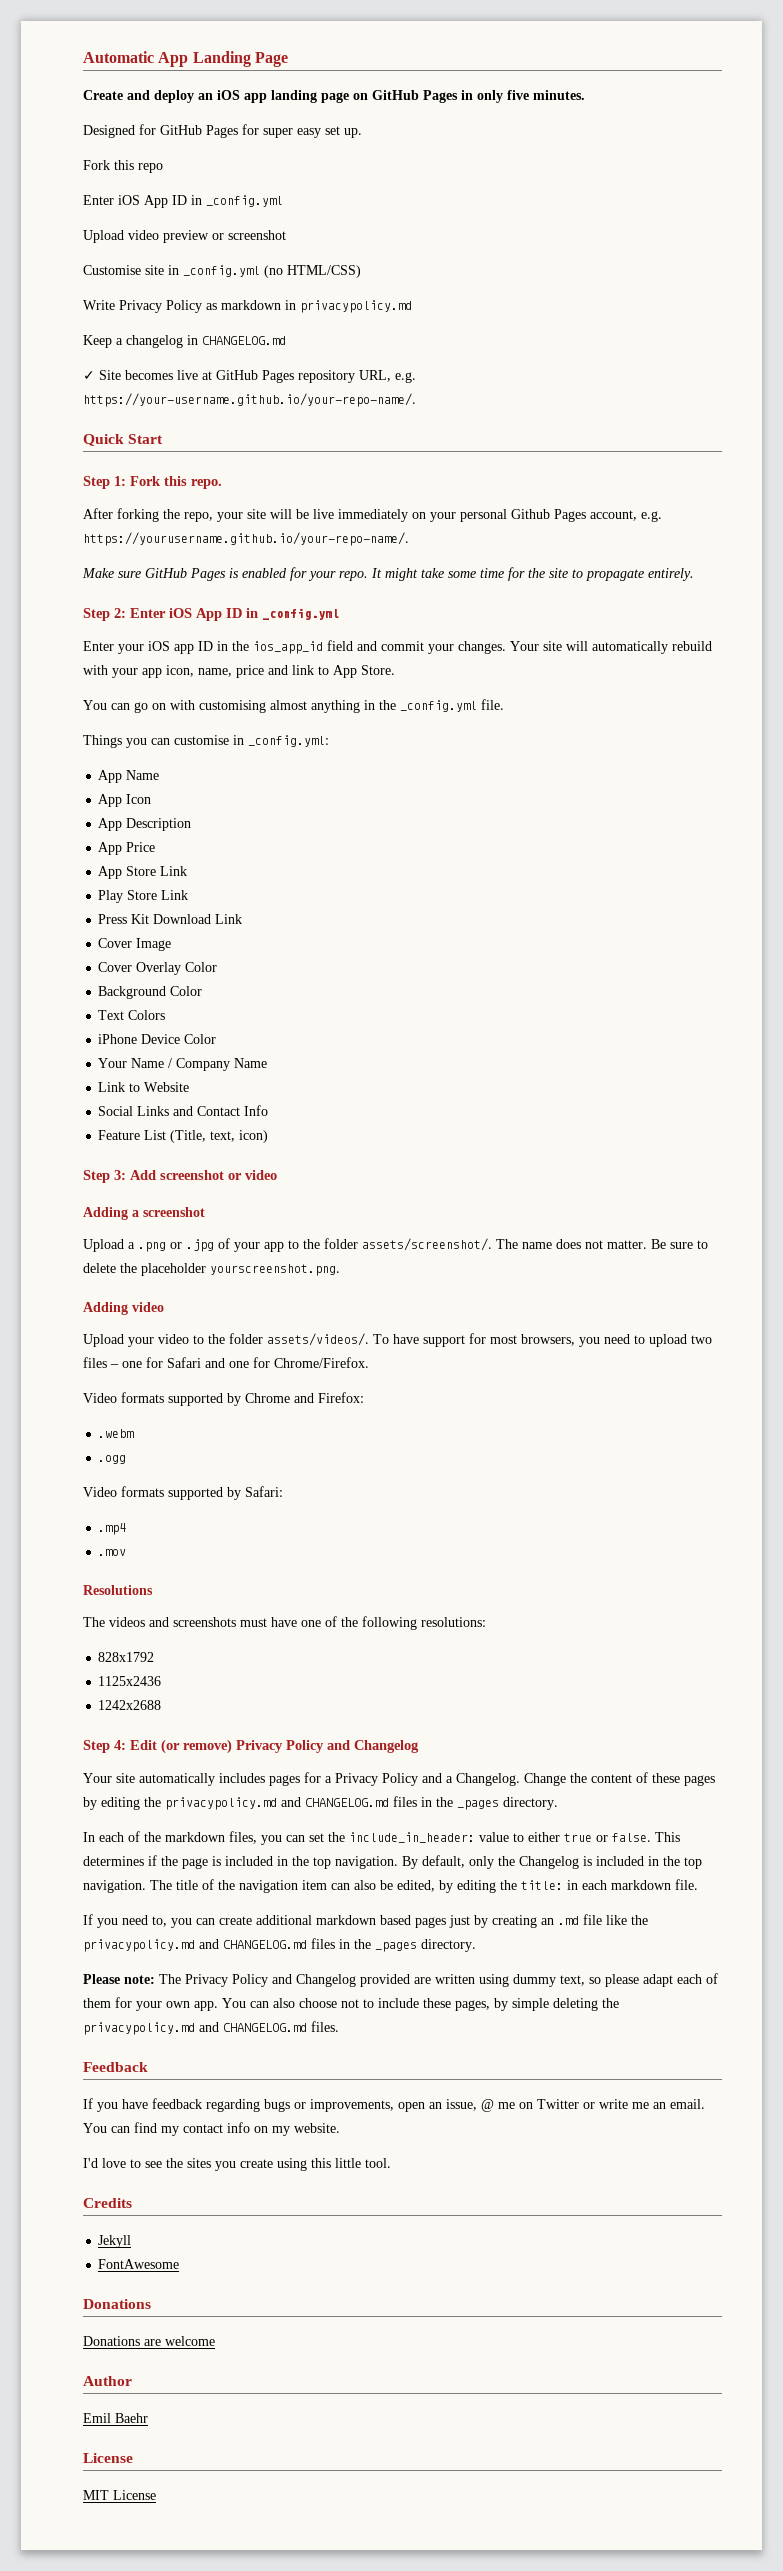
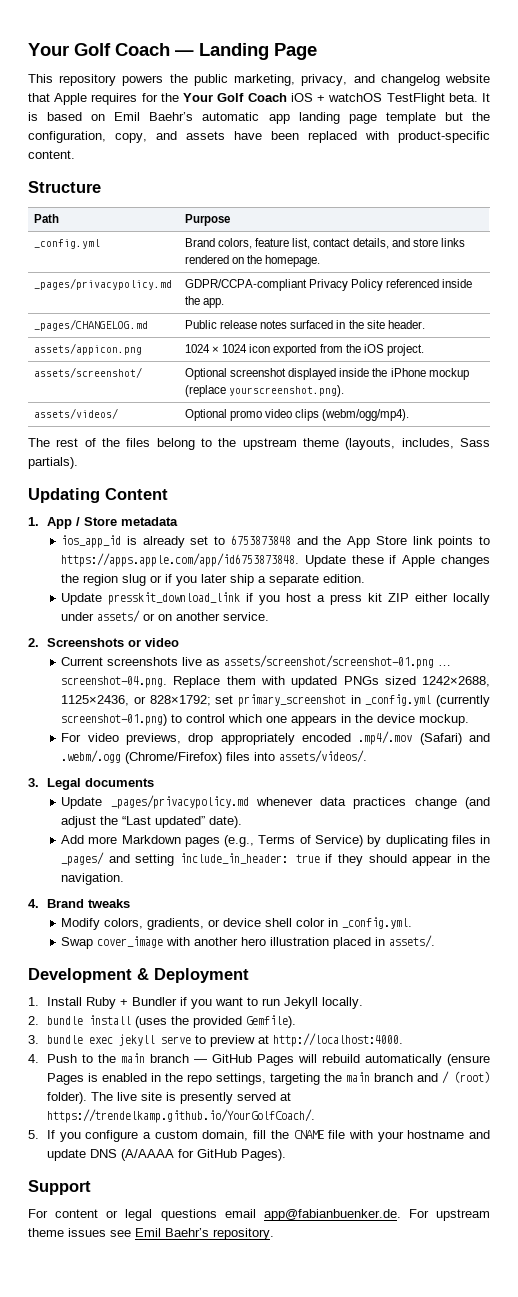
[83,51,288,67] [83,90,585,103] [83,124,362,138] [83,160,163,173] [83,195,283,208] [83,230,286,243] [83,265,361,278] [83,300,412,313] [83,335,286,348] [83,370,416,383] [83,393,416,407] [83,434,164,446] [83,476,222,489] [83,508,662,522] [83,532,409,546] [82,567,694,581] [83,608,339,621] [83,640,712,654] [83,665,395,678] [83,699,504,713] [83,735,329,748] [98,770,160,783] [98,794,152,807] [98,818,192,831] [98,842,156,855] [98,866,188,879] [98,890,189,903] [98,914,243,924] [98,938,172,951] [98,962,218,975] [98,986,203,999] [98,1010,166,1020] [98,1034,217,1044] [98,1058,268,1071] [98,1082,190,1092] [98,1105,269,1116] [98,1130,269,1143] [83,1170,277,1183] [83,1207,205,1220] [83,1238,708,1252] [83,1263,340,1276] [83,1302,164,1315] [83,1333,712,1347] [83,1357,369,1368] [83,1392,364,1406] [98,1429,135,1438] [98,1455,127,1464] [83,1486,283,1500] [98,1523,127,1535] [98,1549,127,1556] [83,1585,153,1595] [83,1616,486,1630] [98,1652,155,1662] [98,1676,162,1686] [98,1700,162,1710] [83,1739,419,1754] [83,1772,715,1786] [83,1796,558,1810] [83,1831,680,1845] [83,1855,702,1869] [83,1879,698,1893] [83,1914,648,1928] [83,1938,476,1952] [83,1973,718,1987] [83,1997,619,2011] [83,2021,339,2035] [83,2062,148,2072] [83,2098,705,2112] [83,2122,340,2136] [83,2158,391,2171] [83,2198,132,2208] [98,2235,132,2248] [98,2259,180,2269] [83,2299,151,2309] [83,2336,215,2346] [83,2376,132,2386] [83,2413,148,2423] [83,2453,133,2463] [83,2490,156,2500] Automatic App Landing Page // Create and deploy an iOS app landing page on GitHub Pages in only five minutes. // Designed for GitHub Pages for super easy set up. // Fork this repo // Enter iOS App ID in _config.yml // Upload video preview or screenshot // Customise site in _config.yml (no HTML/CSS) // Write Privacy Policy as markdown in privacypolicy.md // Keep a changelog in CHANGELOG.md // ✓ Site becomes live at GitHub Pages repository URL, e.g. https://your-username.github.io/your-repo-name/. // Quick Start // Step 1: Fork this repo. // After forking the repo, your site will be live immediately on your personal Github Pages account, e.g. https://yourusername.github.io/your-repo-name/. // Make sure GitHub Pages is enabled for your repo. It might take some time for the site to propagate entirely. // Step 2: Enter iOS App ID in _config.yml // Enter your iOS app ID in the ios_app_id field and commit your changes. Your site will automatically rebuild with your app icon, name, price and link to App Store. // You can go on with customising almost anything in the _config.yml file. // Things you can customise in _config.yml: // App Name // App Icon // App Description // App Price // App Store Link // Play Store Link // Press Kit Download Link // Cover Image // Cover Overlay Color // Background Color // Text Colors // iPhone Device Color // Your Name / Company Name // Link to Website // Social Links and Contact Info // Feature List (Title, text, icon) // Step 3: Add screenshot or video // Adding a screenshot // Upload a .png or .jpg of your app to the folder assets/screenshot/. The name does not matter. Be sure to delete the placeholder yourscreenshot.png. // Adding video // Upload your video to the folder assets/videos/. To have support for most browsers, you need to upload two files – one for Safari and one for Chrome/Firefox. // Video formats supported by Chrome and Firefox: // .webm // .ogg // Video formats supported by Safari: // .mp4 // .mov // Resolutions // The videos and screenshots must have one of the following resolutions: // 828x1792 // 1125x2436 // 1242x2688 // Step 4: Edit (or remove) Privacy Policy and Changelog // Your site automatically includes pages for a Privacy Policy and a Changelog. Change the content of these pages by editing the privacypolicy.md and CHANGELOG.md files in the _pages directory. // In each of the markdown files, you can set the include_in_header: value to either true or false. This determines if the page is included in the top navigation. By default, only the Changelog is included in the top navigation. The title of the navigation item can also be edited, by editing the title: in each markdown file. // If you need to, you can create additional markdown based pages just by creating an .md file like the privacypolicy.md and CHANGELOG.md files in the _pages directory. // Please note: The Privacy Policy and Changelog provided are written using dummy text, so please adapt each of them for your own app. You can also choose not to include these pages, by simple deleting the privacypolicy.md and CHANGELOG.md files. // Feedback // If you have feedback regarding bugs or improvements, open an issue, @ me on Twitter or write me an email. You can find my contact info on my website. // I'd love to see the sites you create using this little tool. // Credits // Jekyll // FontAwesome // Donations // Donations are welcome // Author // Emil Baehr // License // MIT License -> [28,43,317,60] [28,74,491,86] [28,93,490,105] [28,112,490,124] [28,131,490,143] [28,150,75,159] [28,181,101,193] [34,214,60,223] [185,214,231,226] [34,239,101,249] [185,238,465,249] [185,255,321,267] [34,278,173,290] [185,279,473,291] [185,296,225,308] [34,319,149,331] [185,320,425,329] [34,343,143,355] [185,344,424,356] [34,367,143,378] [185,368,469,380] [185,385,345,397] [34,408,119,419] [185,409,410,421] [28,438,490,450] [28,457,78,469] [28,488,168,503] [28,517,178,529] [61,535,491,548] [61,553,490,567] [61,574,366,586] [61,592,491,605] [61,610,270,623] [28,638,179,647] [61,655,452,669] [61,676,491,688] [61,694,491,707] [61,714,470,726] [61,731,490,745] [61,750,368,764] [28,778,154,790] [61,795,490,809] [61,816,243,828] [61,835,491,847] [61,852,490,866] [61,873,125,885] [28,899,130,908] [61,917,413,930] [61,935,436,949] [28,968,249,983] [28,997,363,1009] [28,1015,296,1028] [28,1033,403,1047] [28,1053,490,1066] [46,1071,490,1085] [46,1092,291,1104] [46,1109,315,1123] [28,1130,490,1142] [46,1149,286,1161] [28,1180,91,1195] [28,1209,490,1221] [28,1228,274,1240] Your Golf Coach — Landing Page // This repository powers the public marketing, privacy, and changelog website that Apple requires for the Your Golf Coach iOS + watchOS TestFlight beta. It is based on Emil Baehr’s automatic app landing page template but the configuration, copy, and assets have been replaced with product-specific content. // Structure // Path | Purpose // _config.yml | Brand colors, feature list, contact details, and store links rendered on the homepage. // _pages/privacypolicy.md | GDPR/CCPA-compliant Privacy Policy referenced inside the app. // _pages/CHANGELOG.md | Public release notes surfaced in the site header. // assets/appicon.png | 1024 × 1024 icon exported from the iOS project. // assets/screenshot/ | Optional screenshot displayed inside the iPhone mockup (replace yourscreenshot.png). // assets/videos/ | Optional promo video clips (webm/ogg/mp4). // The rest of the files belong to the upstream theme (layouts, includes, Sass partials). // Updating Content // 1. App / Store metadata // ios_app_id is already set to 6753873848 and the App Store link points to https://apps.apple.com/app/id6753873848. Update these if Apple changes the region slug or if you later ship a separate edition. // Update presskit_download_link if you host a press kit ZIP either locally under assets/ or on another service. // 2. Screenshots or video // Current screenshots live as assets/screenshot/screenshot-01.png … screenshot-04.png. Replace them with updated PNGs sized 1242×2688, 1125×2436, or 828×1792; set primary_screenshot in _config.yml (currently screenshot-01.png) to control which one appears in the device mockup. // For video previews, drop appropriately encoded .mp4/.mov (Safari) and .webm/.ogg (Chrome/Firefox) files into assets/videos/. // 3. Legal documents // Update _pages/privacypolicy.md whenever data practices change (and adjust the “Last updated” date). // Add more Markdown pages (e.g., Terms of Service) by duplicating files in _pages/ and setting include_in_header: true if they should appear in the navigation. // 4. Brand tweaks // Modify colors, gradients, or device shell color in _config.yml. // Swap cover_image with another hero illustration placed in assets/. // Development & Deployment // 1. Install Ruby + Bundler if you want to run Jekyll locally. // 2. bundle install (uses the provided Gemfile). // 3. bundle exec jekyll serve to preview at http://localhost:4000. // 4. Push to the main branch — GitHub Pages will rebuild automatically (ensure Pages is enabled in the repo settings, targeting the main branch and / (root) folder). The live site is presently served at https://trendelkamp.github.io/YourGolfCoach/. // 5. If you configure a custom domain, fill the CNAME file with your hostname and update DNS (A/AAAA for GitHub Pages). // Support // For content or legal questions email app@fabianbuenker.de. For upstream theme issues see Emil Baehr’s repository.

